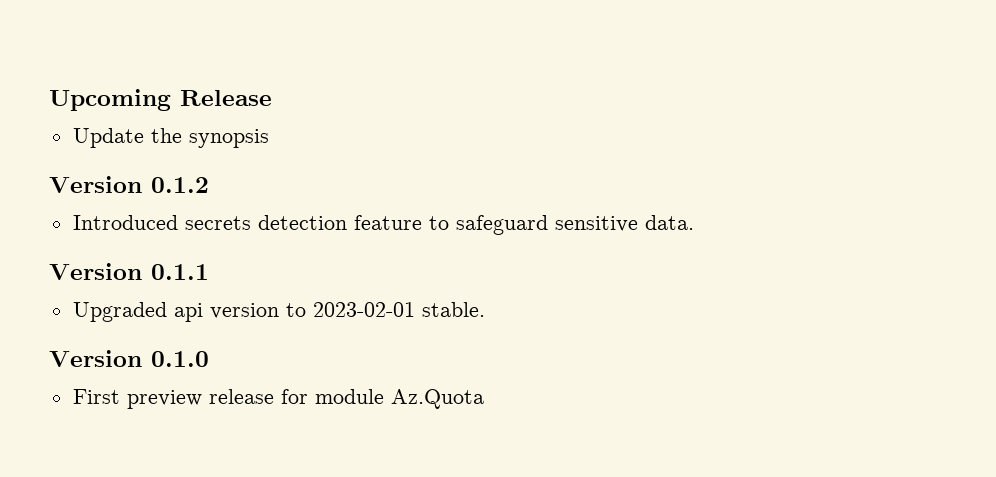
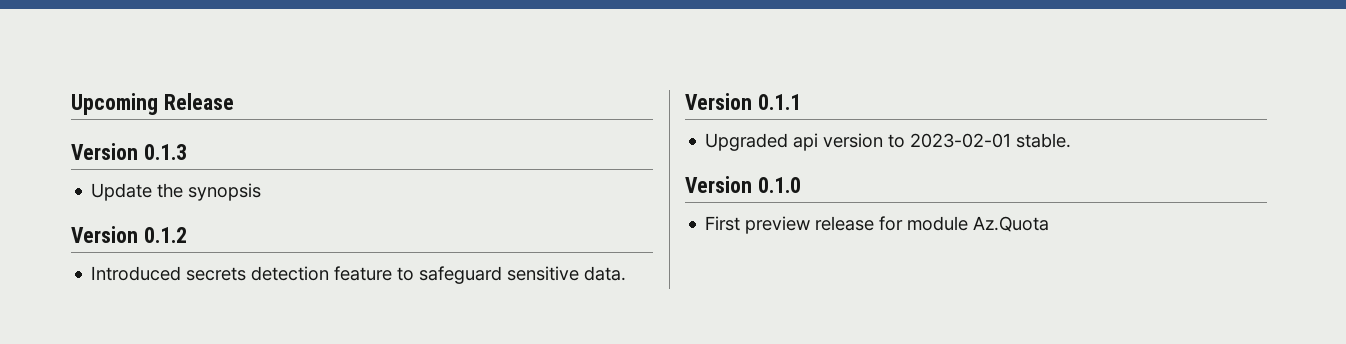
(272, 98) none -> [71,143,187,160] // Version 0.1.3

